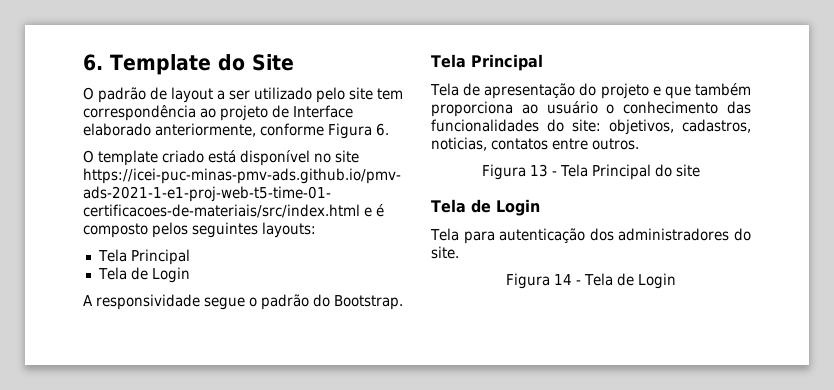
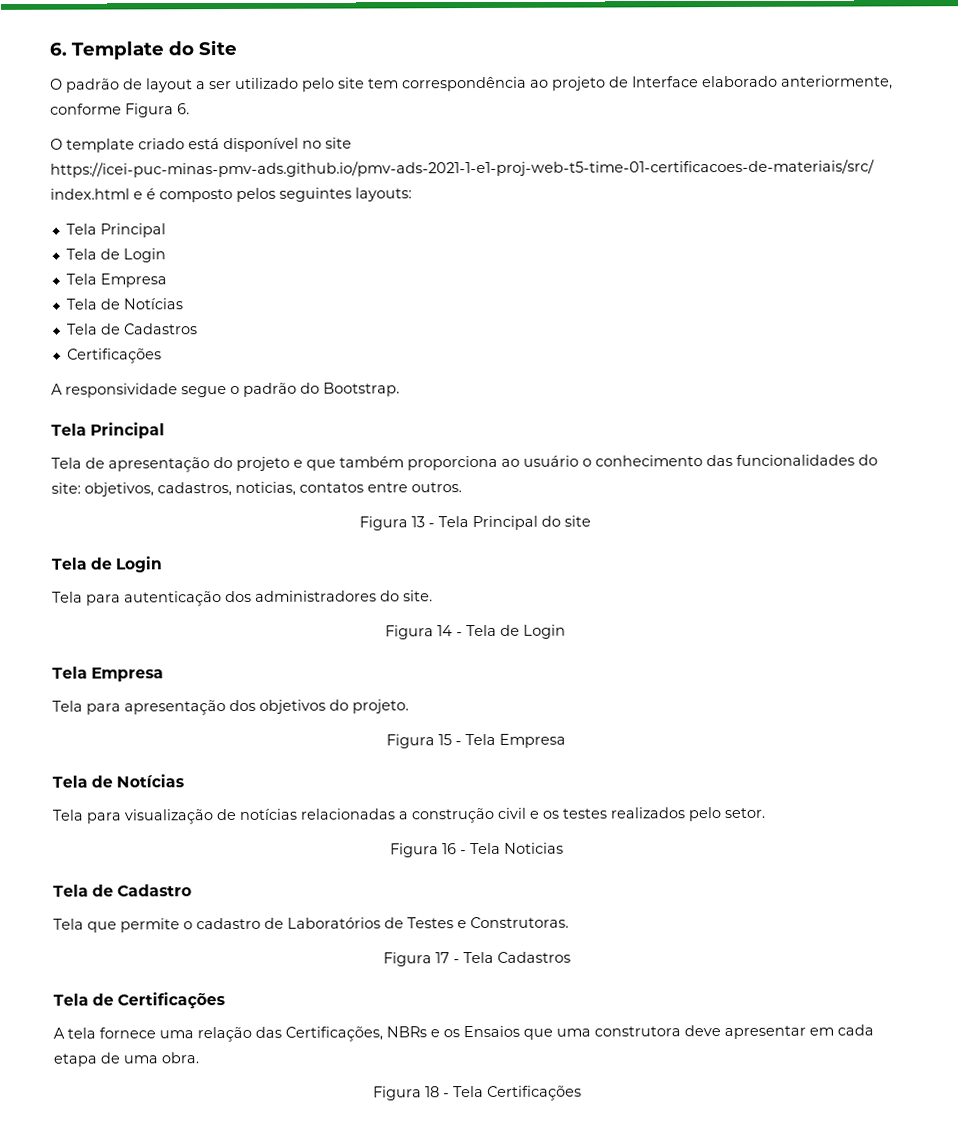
(190, 275) none -> [65,273,167,288] [65,298,183,310] [66,323,198,335] [66,348,162,364] // Tela Empresa // Tela de Notícias // Tela de Cadastros // Certificações
(676, 281) none -> [52,666,165,682] [52,699,409,716] [385,733,566,749] [52,774,185,788] [52,807,765,825] [389,842,564,858] [53,884,193,897] [53,916,569,933] [382,951,571,967] [53,992,226,1010] [53,1024,874,1043] [53,1052,199,1067] [373,1085,582,1101] // Tela Empresa // Tela para apresentação dos objetivos do projeto. // Figura 15 - Tela Empresa // Tela de Notícias // Tela para visualização de notícias relacionadas a construção civil e os testes realizados pelo setor. // Figura 16 - Tela Noticias // Tela de Cadastro // Tela que permite o cadastro de Laboratórios de Testes e Construtoras. // Figura 17 - Tela Cadastros // Tela de Certificações // A tela fornece uma relação das Certificações, NBRs e os Ensaios que uma construtora deve apresentar em cada etapa de uma obra. // Figura 18 - Tela Certificações

